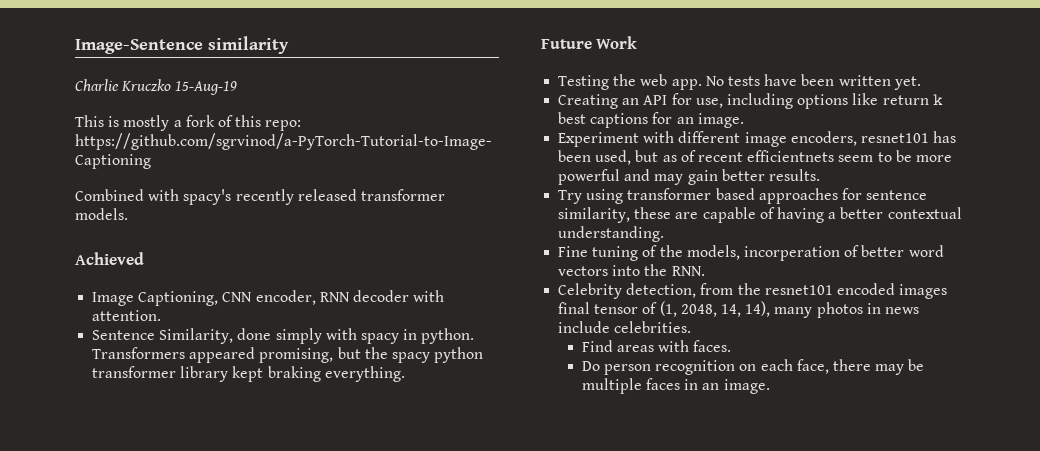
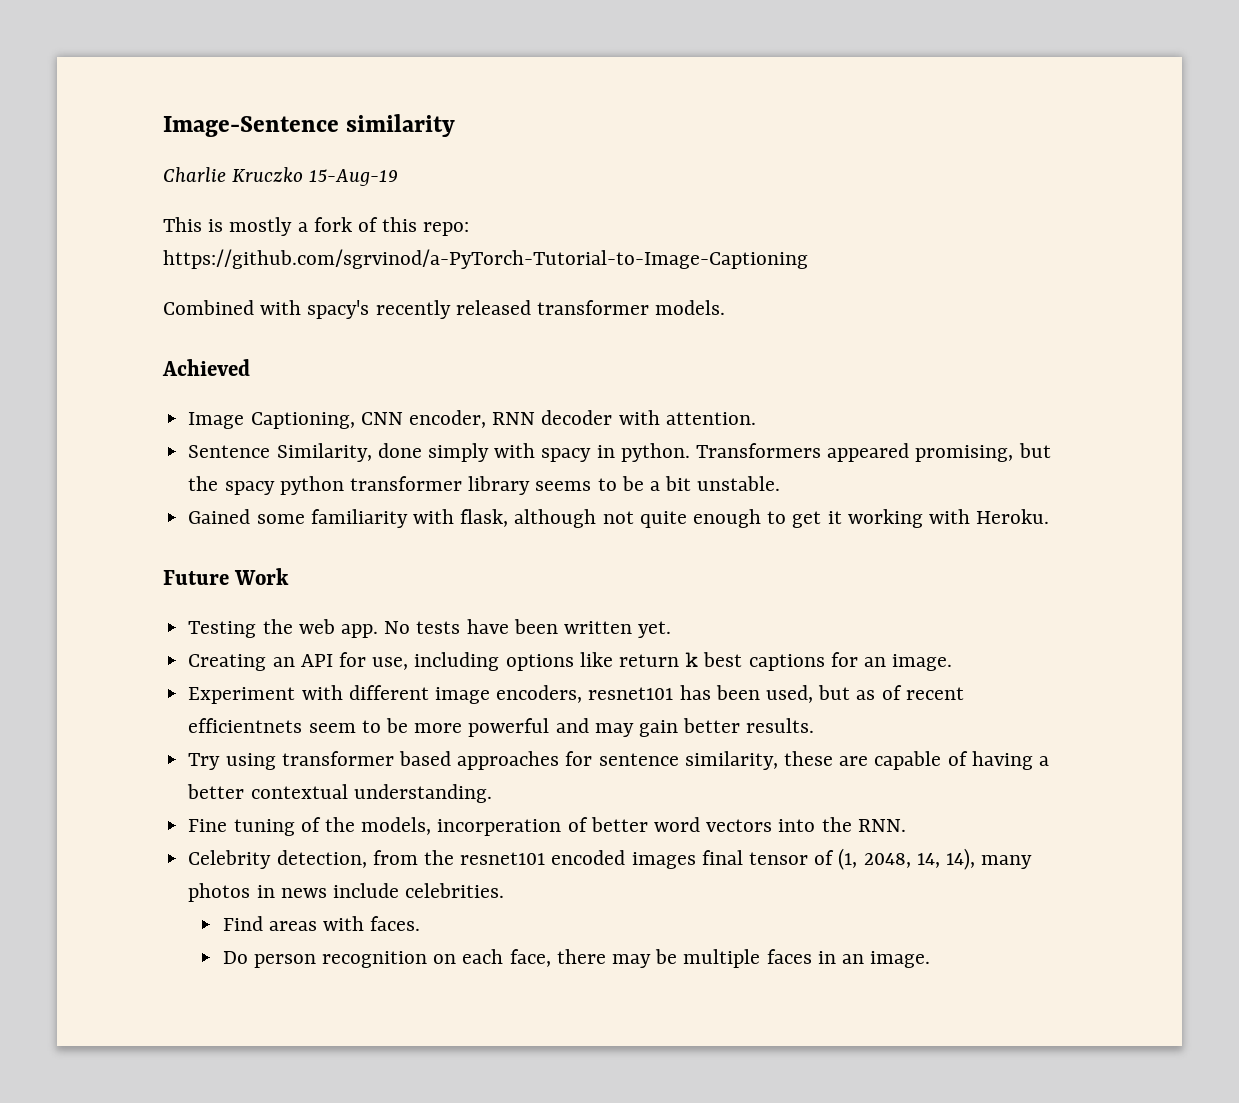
[232,366,405,382] kept braking everything. -> [535,476,781,491] [188,509,1050,528] seems to be a bit unstable. // Gained some familiarity with flask, although not quite enough to get it working with Heroku.

